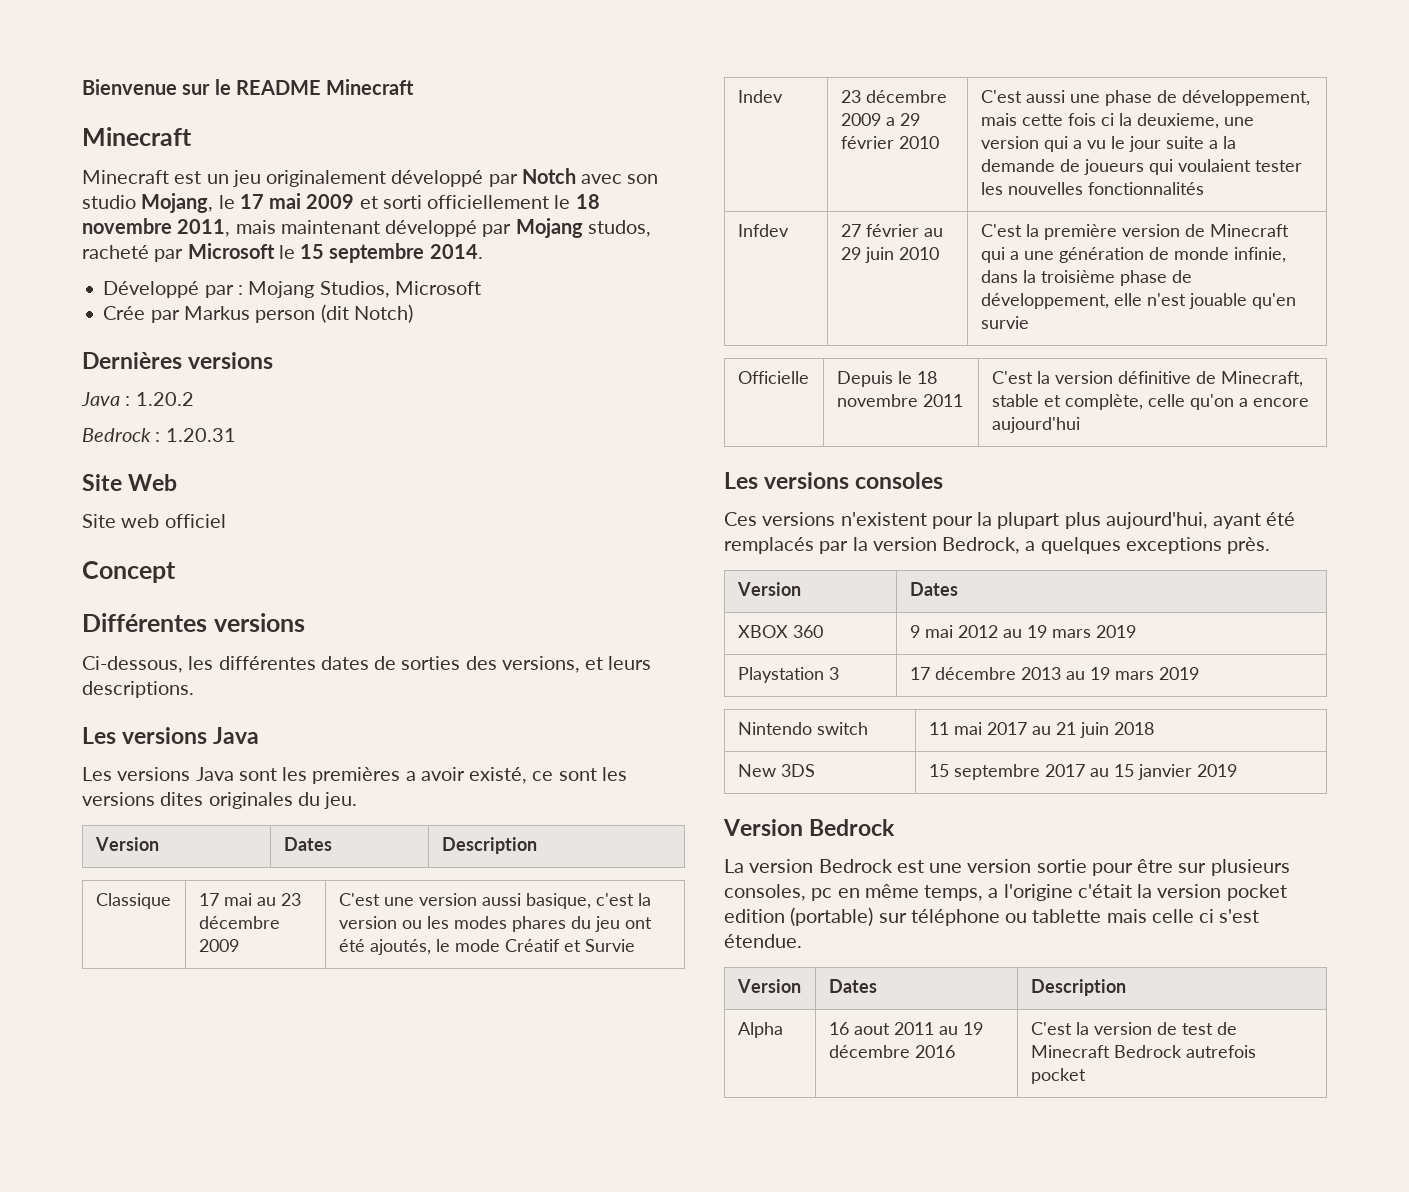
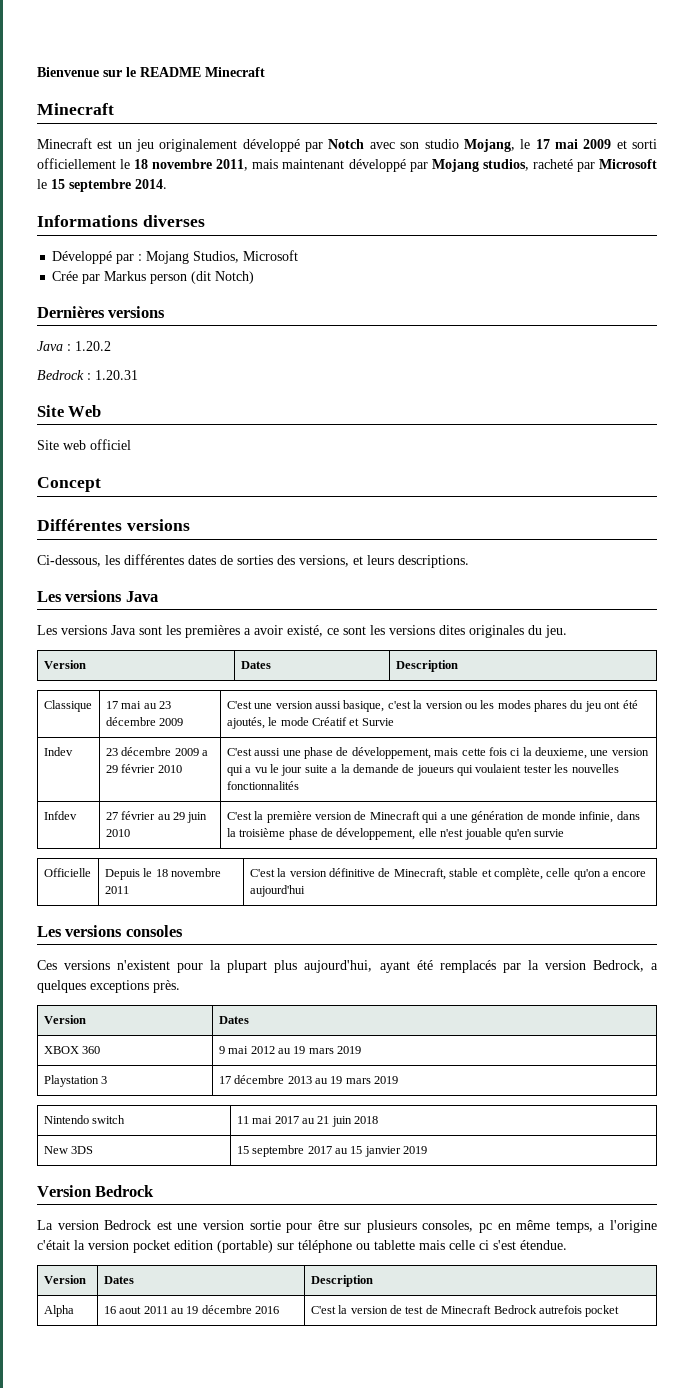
[587,220,651,237] studos, -> [482,159,529,171] studios,
(483, 251) none -> [37,215,205,227] // Informations diverses

